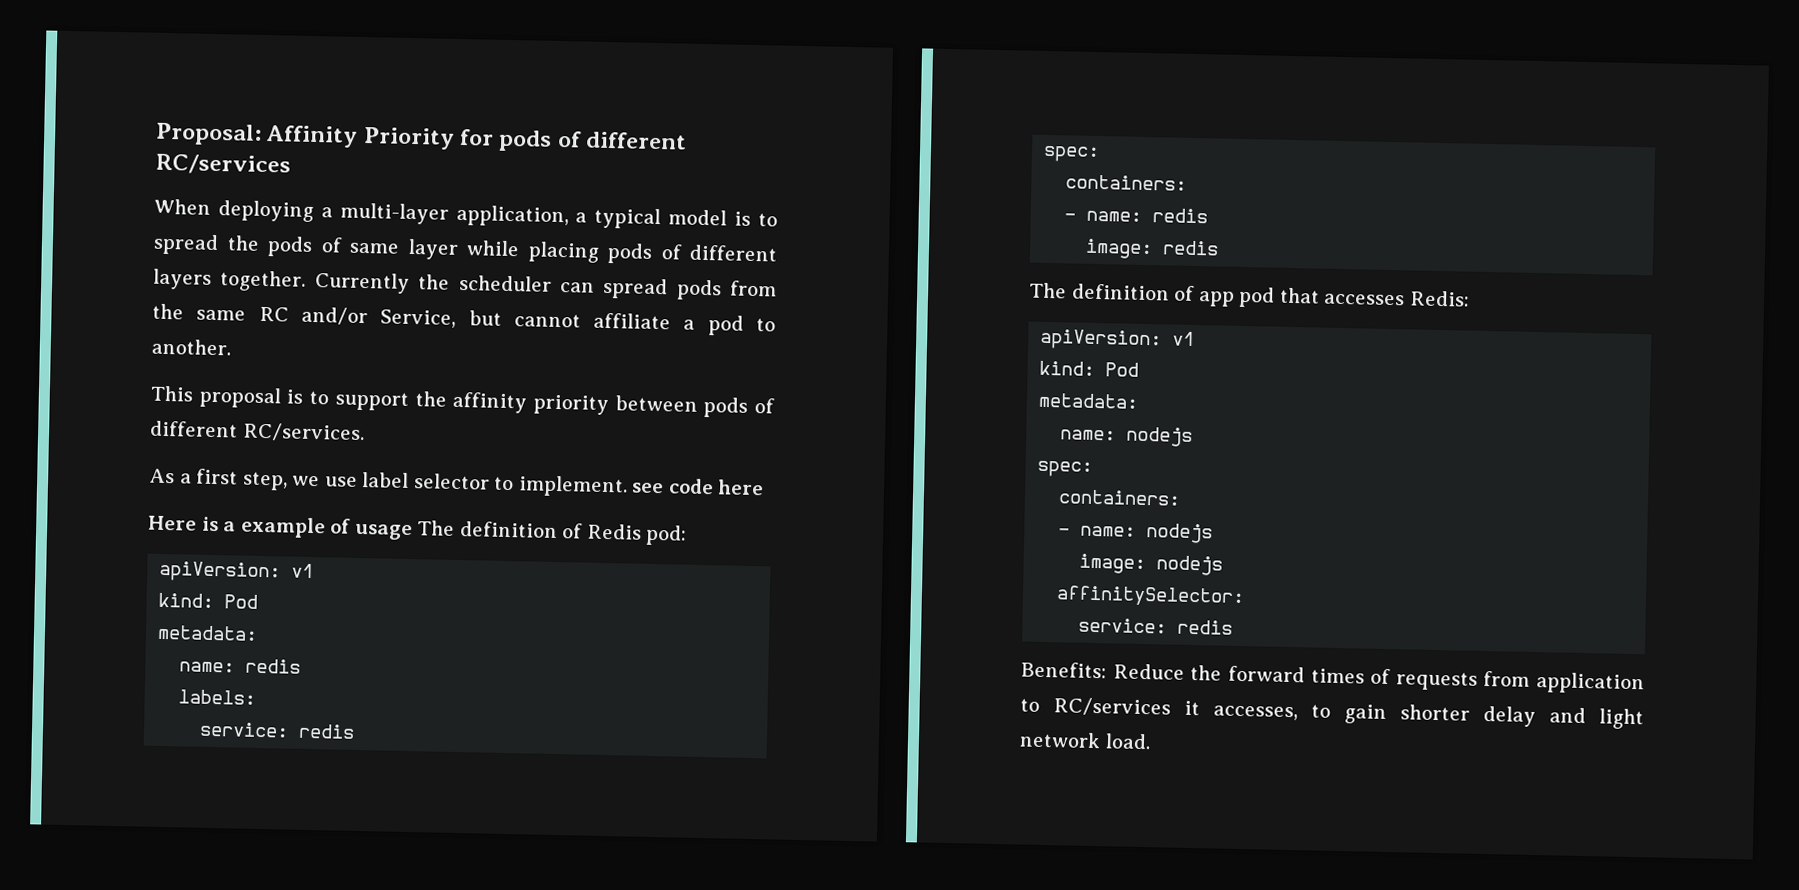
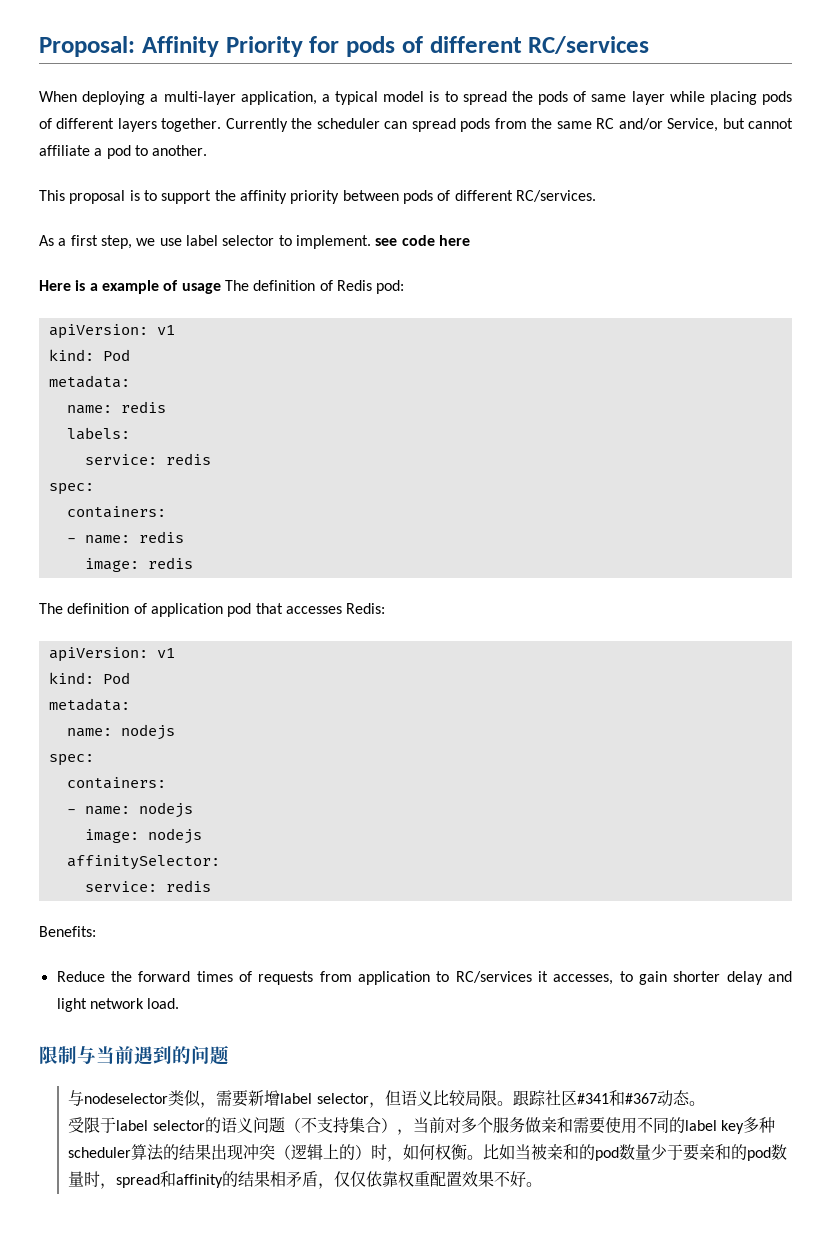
[1197,291,1235,307] app -> [150,603,223,617] application
(1107, 670) none -> (96, 931) //
(1151, 741) none -> [39,1045,229,1065] [68,1090,705,1108] [68,1117,775,1135] [68,1144,788,1162] [68,1171,543,1189] // 限制与当前遇到的问题 // 与nodeselector类似，需要新增label selector，但语义比较局限。跟踪社区#341和#367动态。 // 受限于label selector的语义问题（不支持集合），当前对多个服务做亲和需要使用不同的label key多种scheduler算法的结果出现冲突（逻辑上的）时，如何权衡。比如当被亲和的pod数量少于要亲和的pod数量时，spread和affinity的结果相矛盾，仅仅依靠权重配置效果不好。

